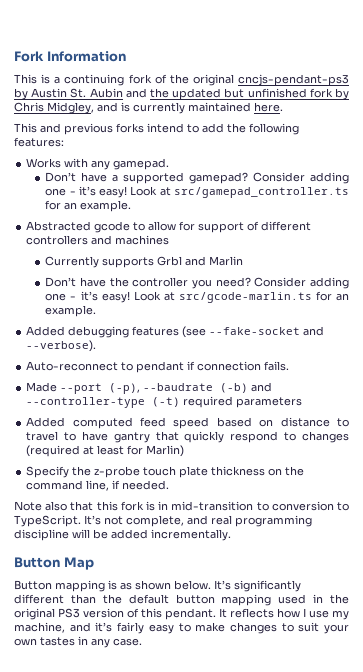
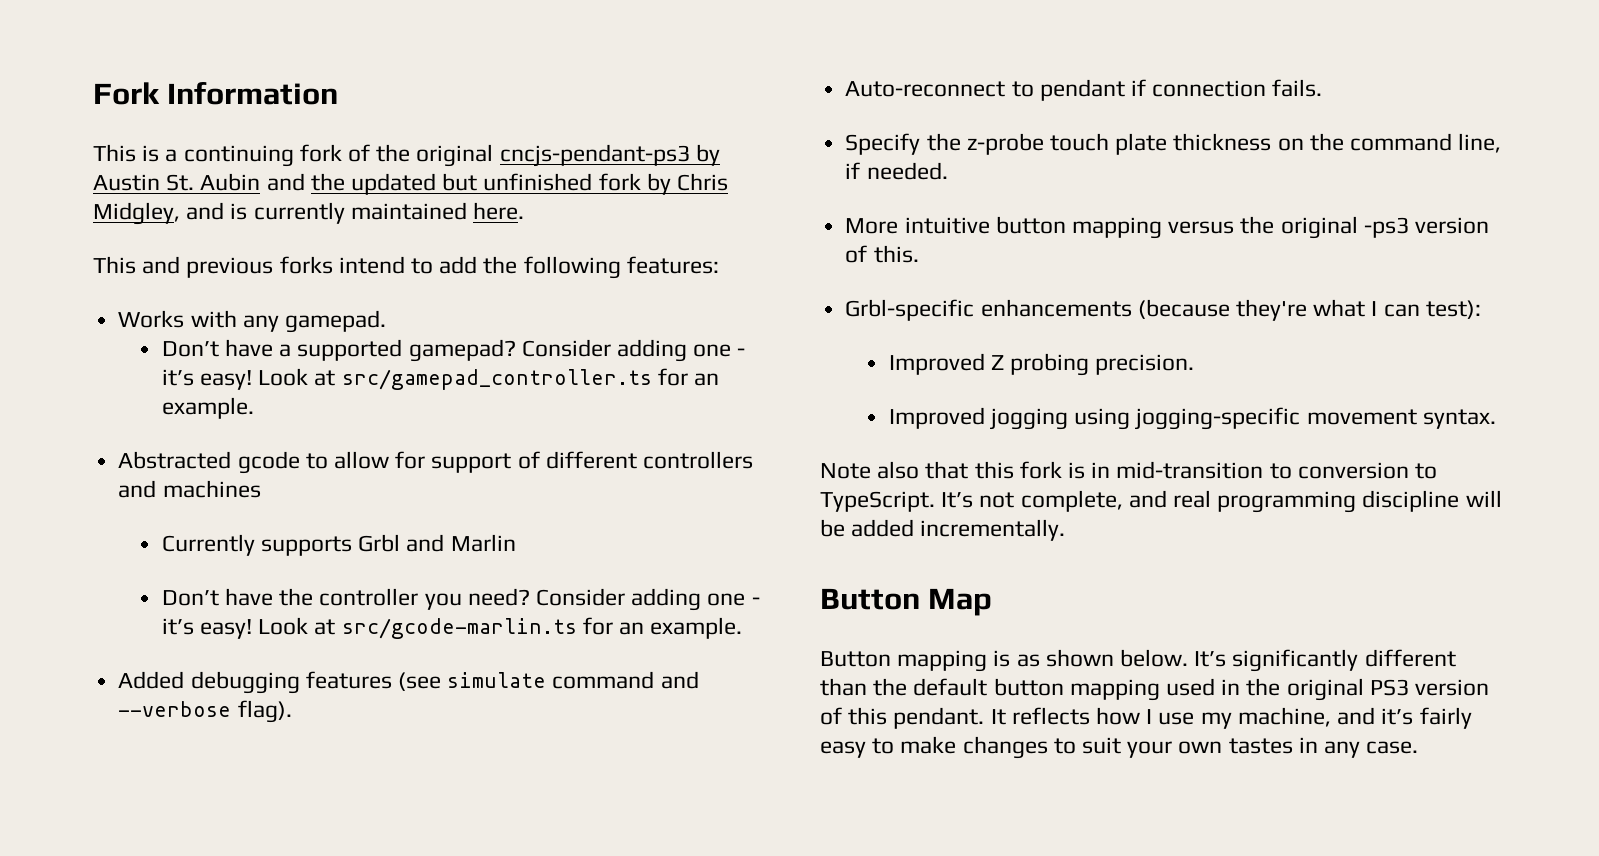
[209,326,325,336] [26,340,97,352] --fake-socket and --verbose). -> [447,671,699,689] [118,700,292,723] simulate command and --verbose flag).
[26,382,273,394] [26,396,303,408] [26,417,349,429] [26,431,350,443] [26,445,185,457] // Made --port (-p), --baudrate (-b) and --controller-type (-t) required parameters // Added computed feed speed based on distance to travel to have gantry that quickly respond to changes (required at least for Marlin) -> (1323, 88) none
(170, 485) none -> [845,216,1489,239] [845,245,919,263] [845,299,1481,321] [888,353,1195,376] [888,407,1496,430] // More intuitive button mapping versus the original -ps3 version of this. // Grbl-specific enhancements (because they're what I can test): // Improved Z probing precision. // Improved jogging using jogging-specific movement syntax.

